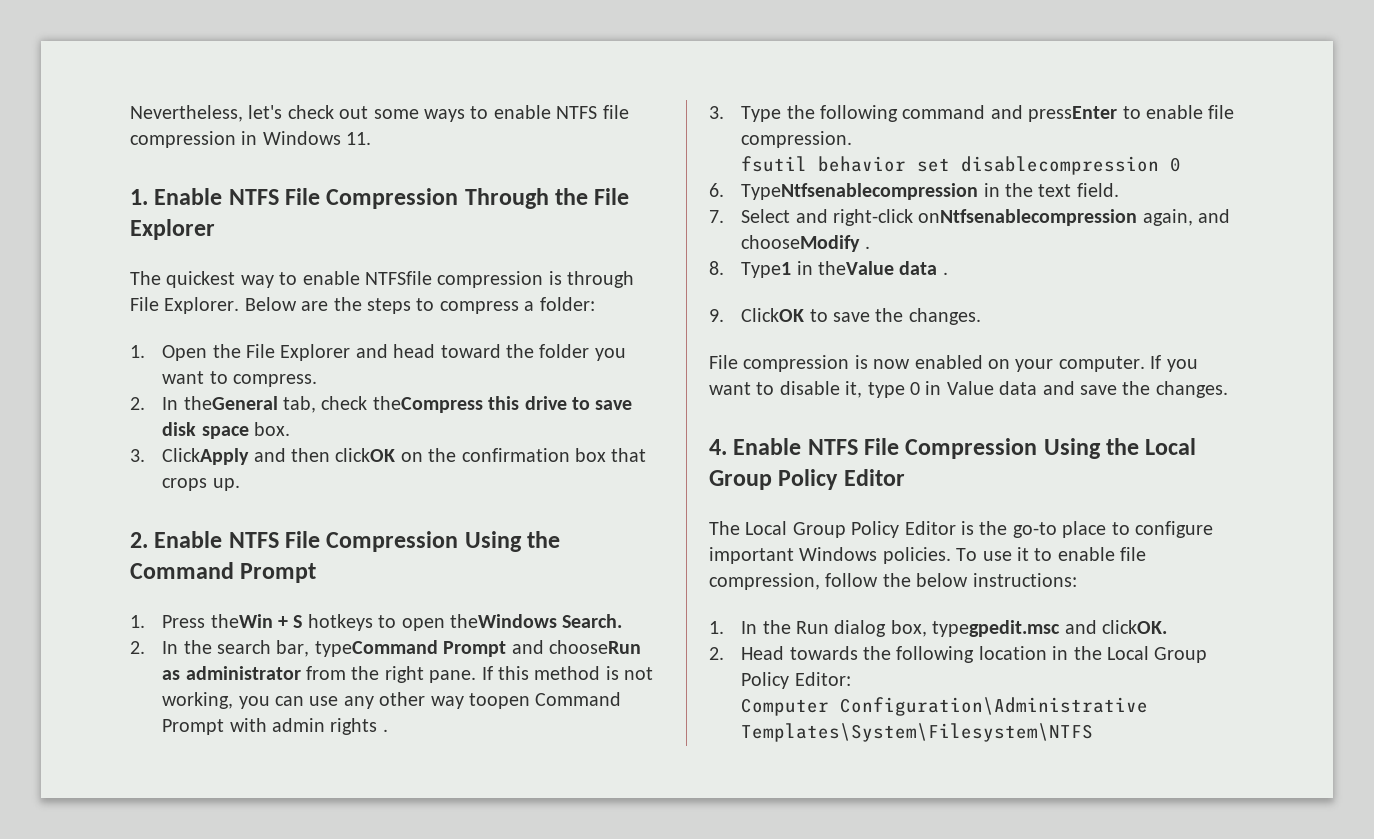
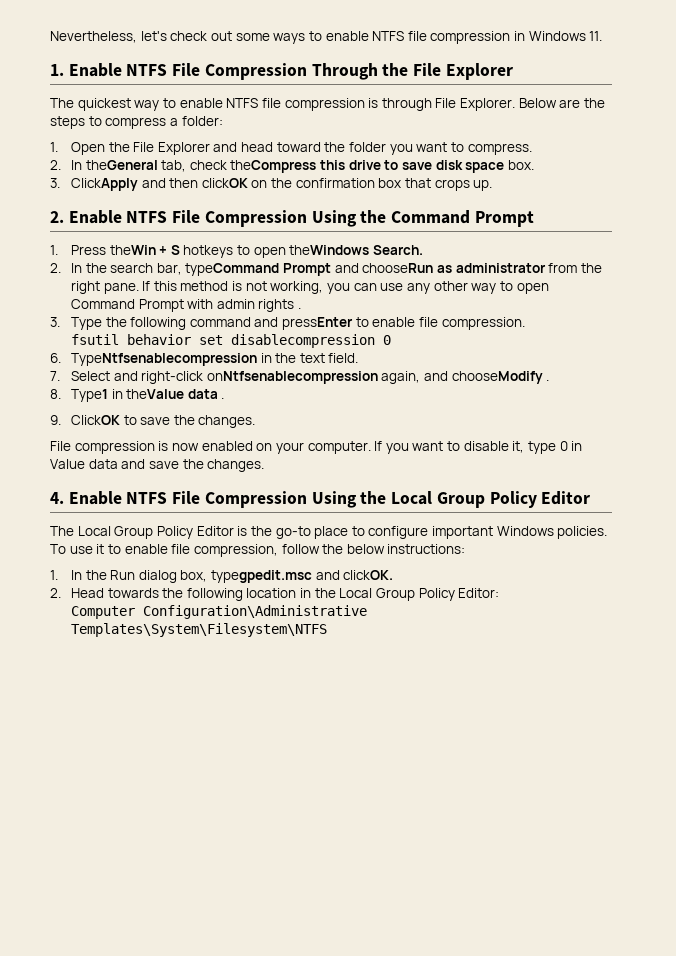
[365,271,432,285] NTFSfile -> [226,98,281,108] NTFS file
[468,693,530,709] toopen -> [499,281,549,294] to open

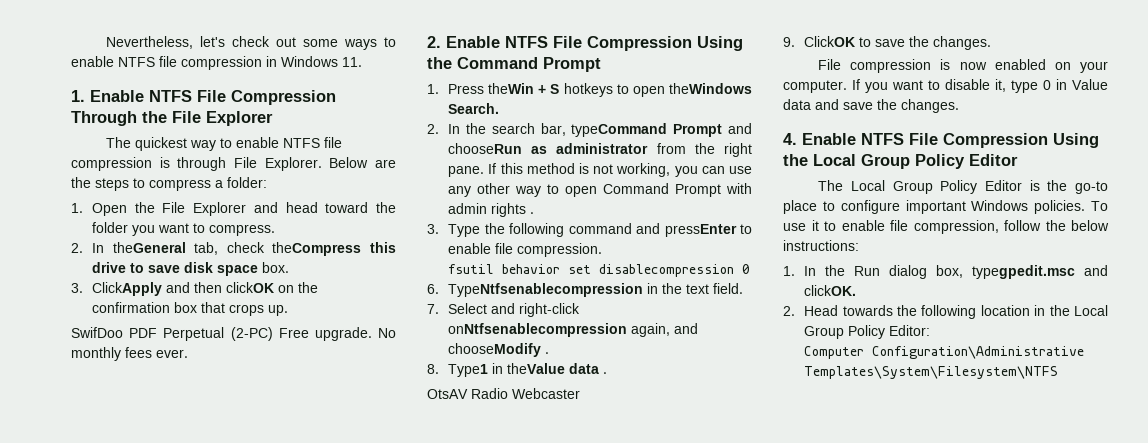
(493, 185) none -> [71,327,396,341] [71,347,188,361] // SwifDoo PDF Perpetual (2-PC) Free upgrade. No monthly fees ever.
(225, 398) none -> [427,388,580,399] // OtsAV Radio Webcaster

